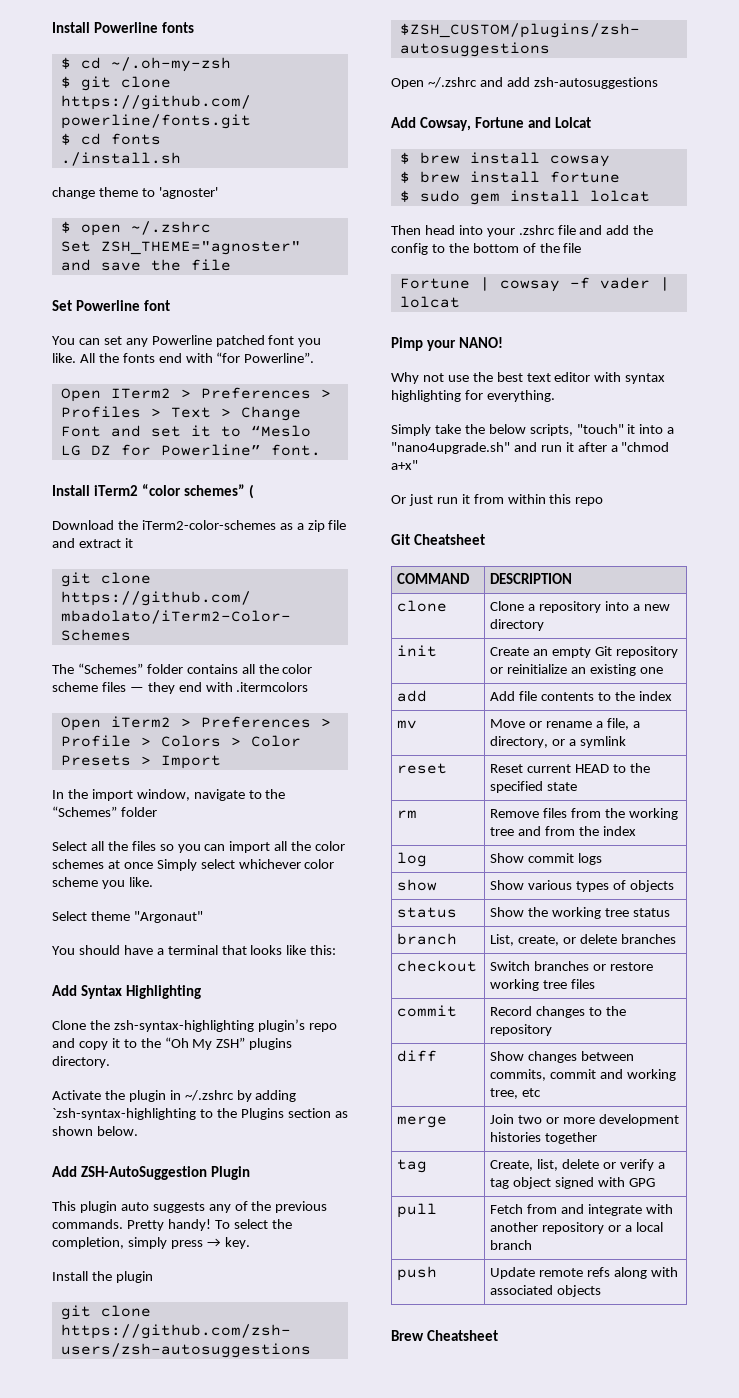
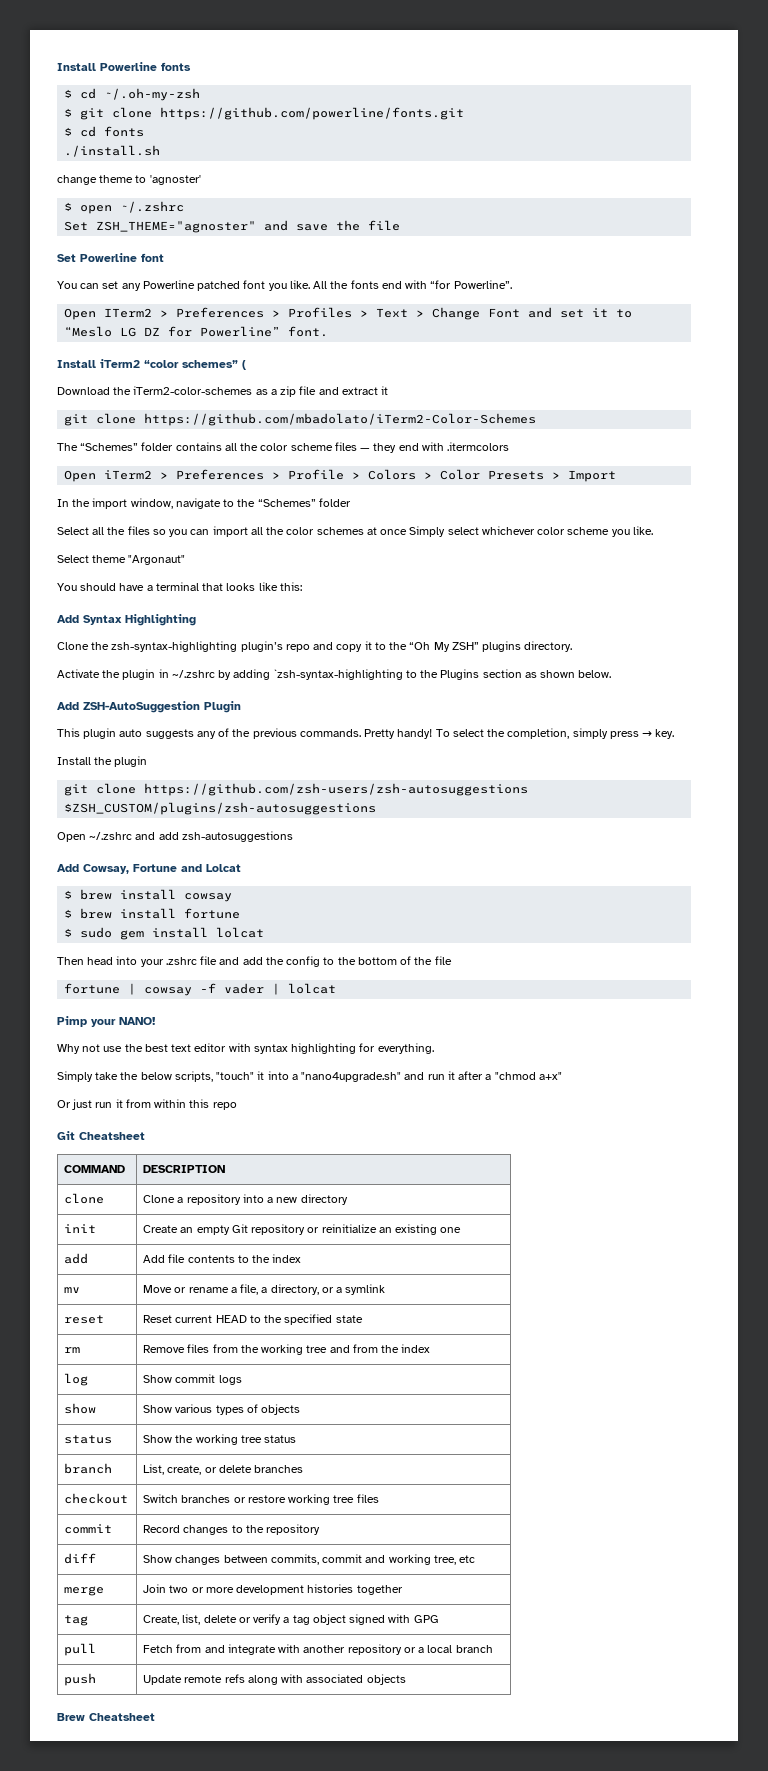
[399,278,470,289] Fortune -> [64,983,121,994] fortune

